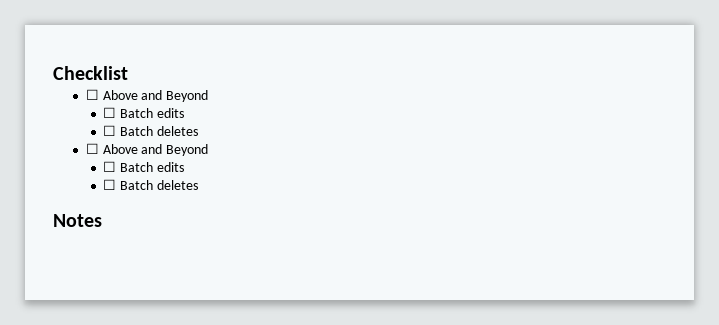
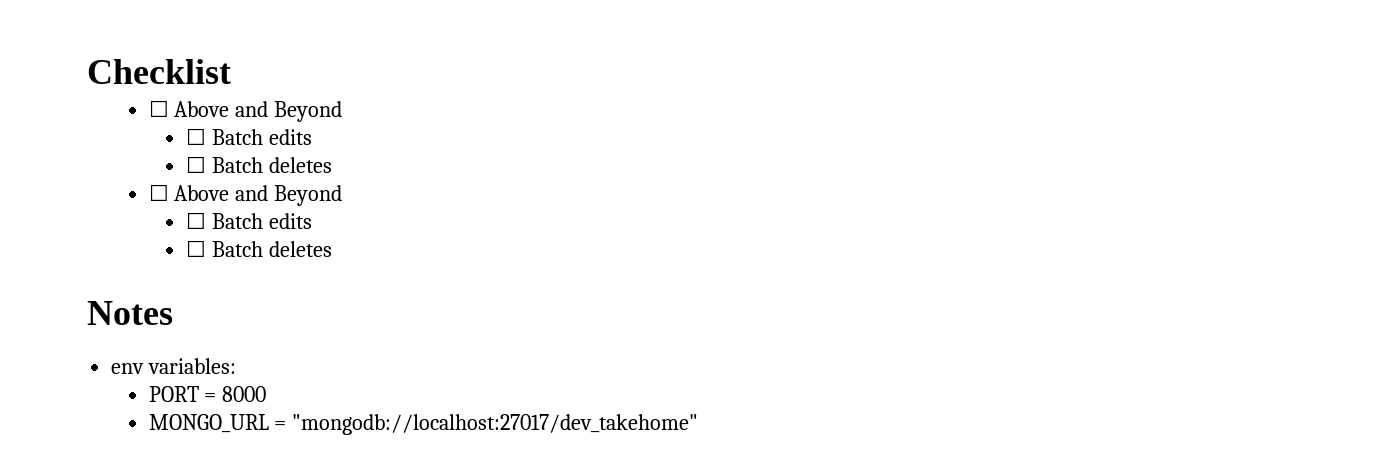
(102, 220) none -> [111,358,237,374] [148,386,267,402] [148,414,699,435] // env variables: // PORT = 8000 // MONGO_URL = "mongodb://localhost:27017/dev_takehome"

